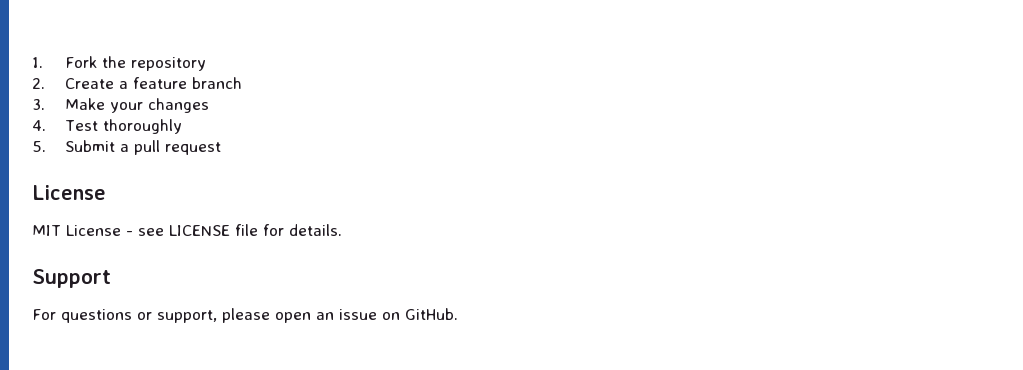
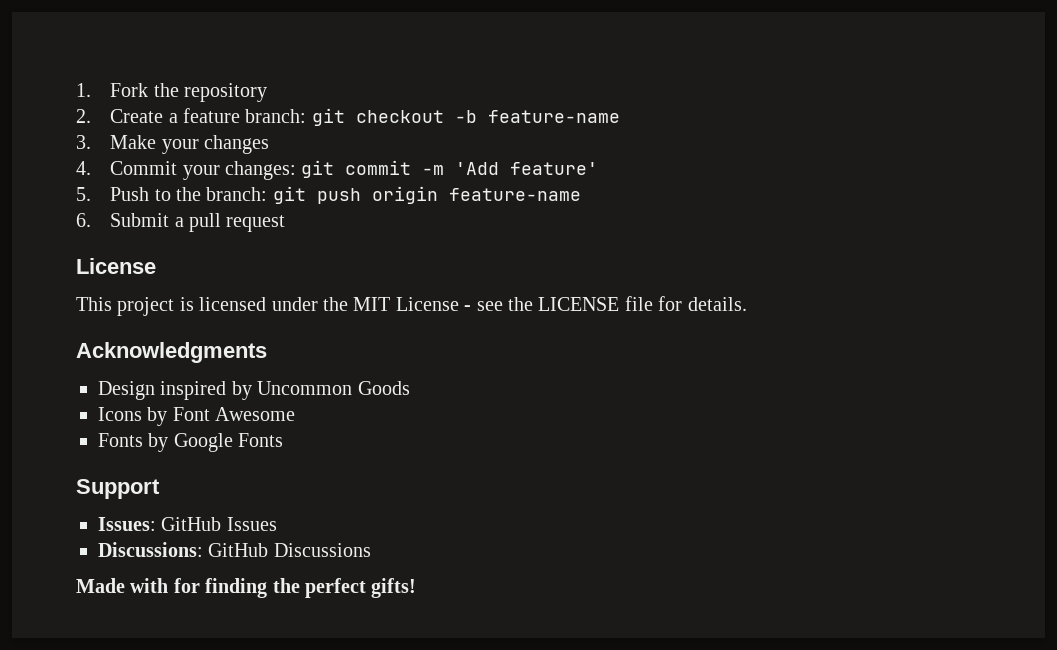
[191,77,242,89] branch -> [245,108,620,126] branch: git checkout -b feature-name
[64,119,182,134] [32,141,46,152] Test thoroughly // 5. -> [110,160,599,180] [76,186,581,204] [76,213,91,227] Commit your changes: git commit -m 'Add feature' // 5. Push to the branch: git push origin feature-name // 6.
(106, 192) none -> [76,297,348,316] This project is licensed under the
(164, 232) none -> [507,297,533,311] the
[32,269,111,288] [32,308,458,323] Support // For questions or support, please open an issue on GitHub. -> [76,342,267,363] [98,381,410,400] [98,407,296,426] [98,433,284,452] [76,479,160,499] [98,517,277,531] [98,542,371,557] [76,578,417,598] Acknowledgments // Design inspired by Uncommon Goods // Icons by Font Awesome // Fonts by Google Fonts // Support // Issues: GitHub Issues // Discussions: GitHub Discussions // Made with for finding the perfect gifts!

